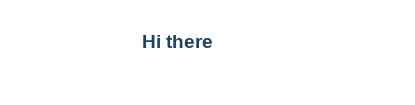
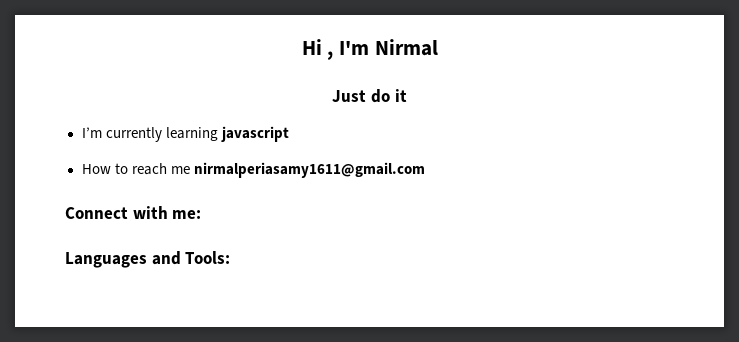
[166,35,214,48] there -> [327,39,438,60] [332,89,407,103] [81,126,289,142] [81,162,425,178] [65,206,202,219] [65,251,231,268] , I'm Nirmal // Just do it // I’m currently learning javascript // How to reach me nirmalperiasamy1611@gmail.com // Connect with me: // Languages and Tools:

